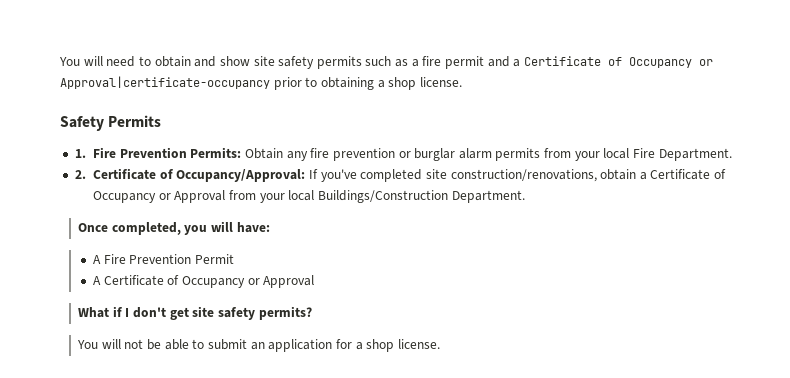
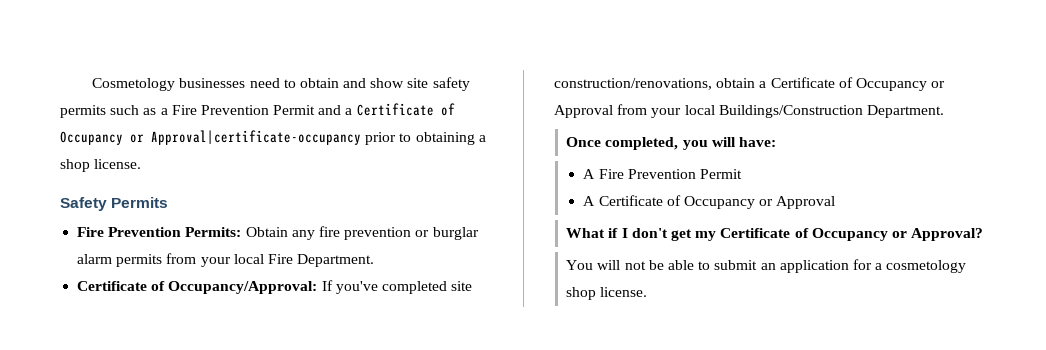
[59,56,103,66] You will -> [92,78,246,91] Cosmetology businesses
[422,56,485,69] fire permit -> [171,105,316,115] Fire Prevention Permit
[74,149,86,158] 1. -> (169, 202) none
[74,170,86,179] 2. -> (375, 260) none
[192,306,312,320] site safety permits? -> [695,228,984,241] my Certificate of Occupancy or Approval?
(363, 346) none -> [886,260,967,273] cosmetology

